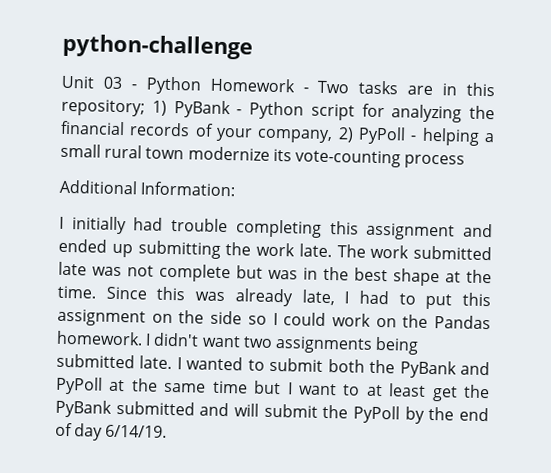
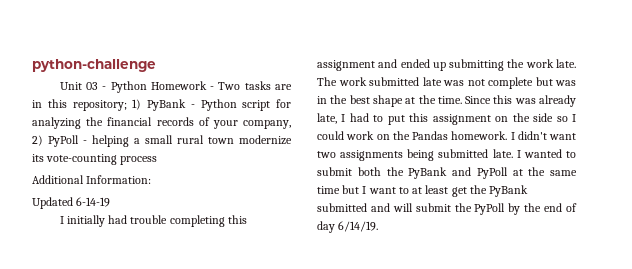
(237, 189) none -> [32,197,111,209] // Updated 6-14-19

